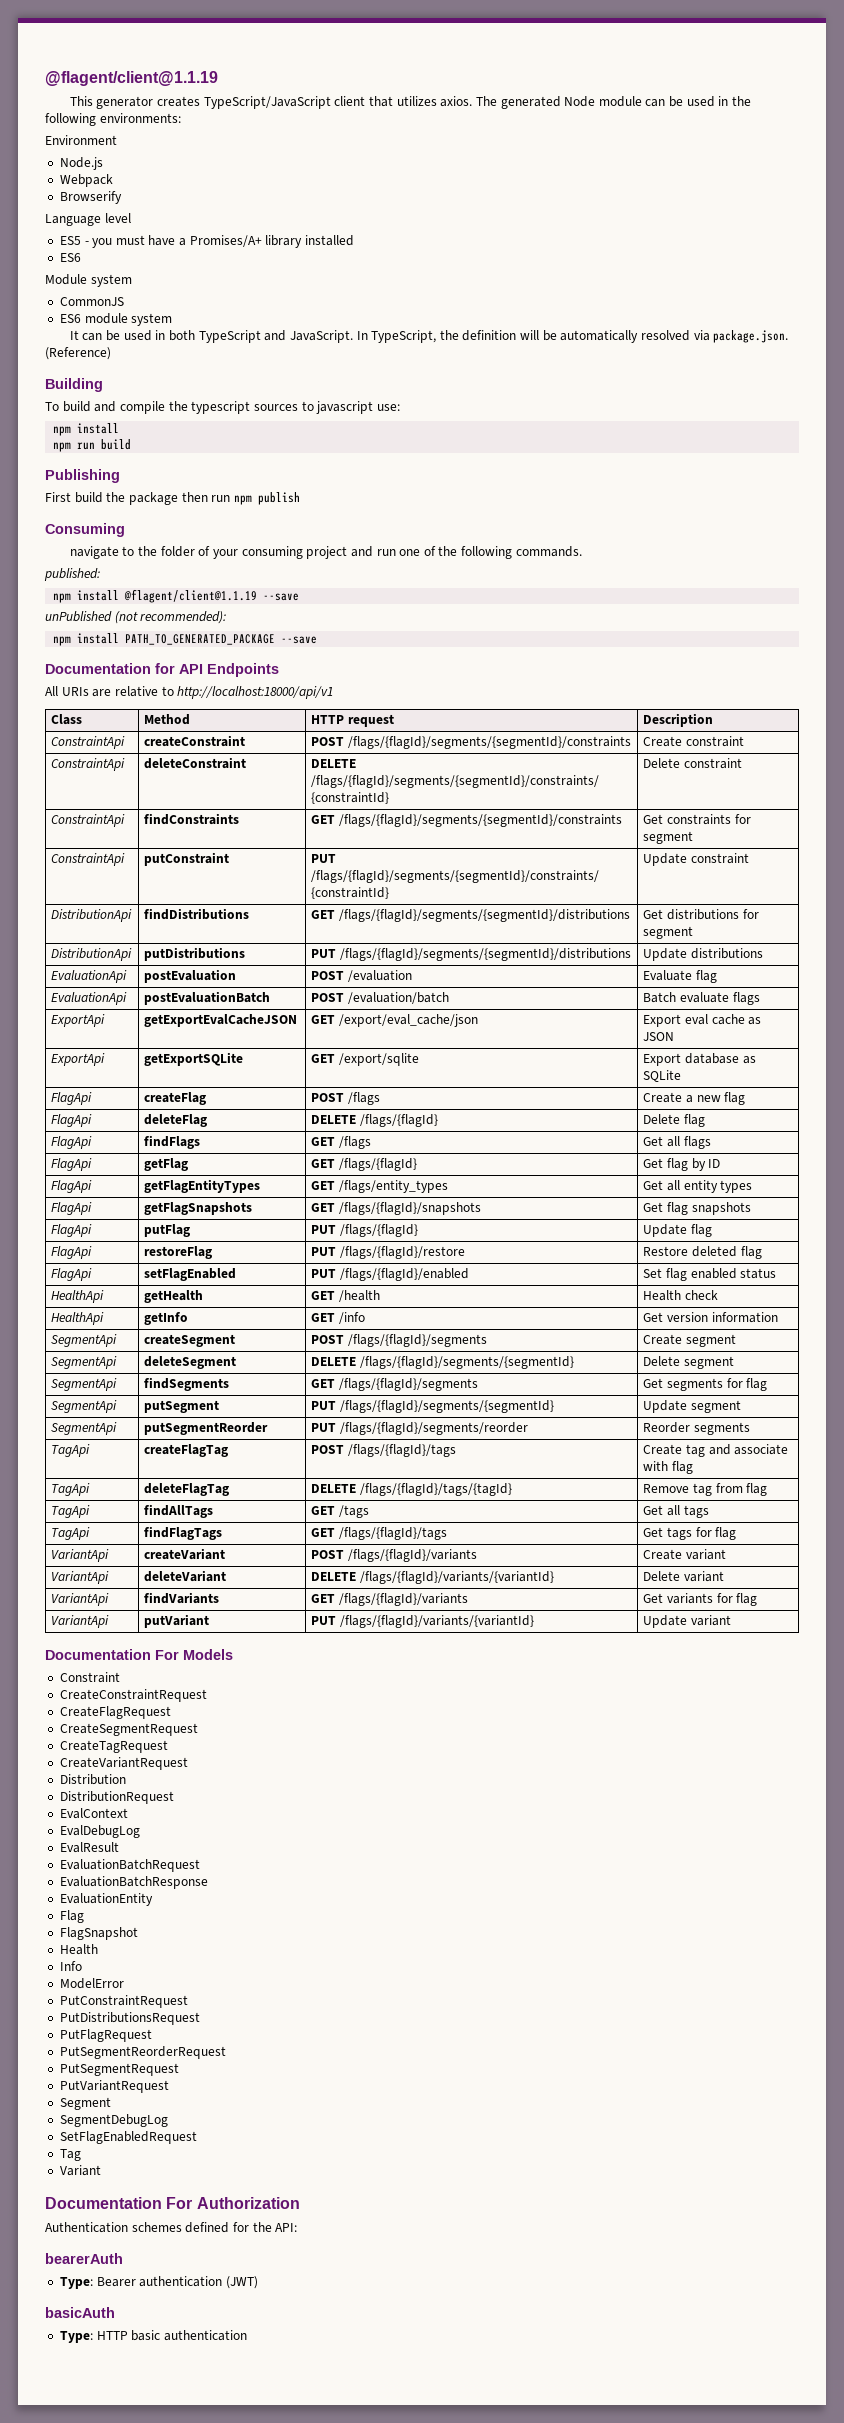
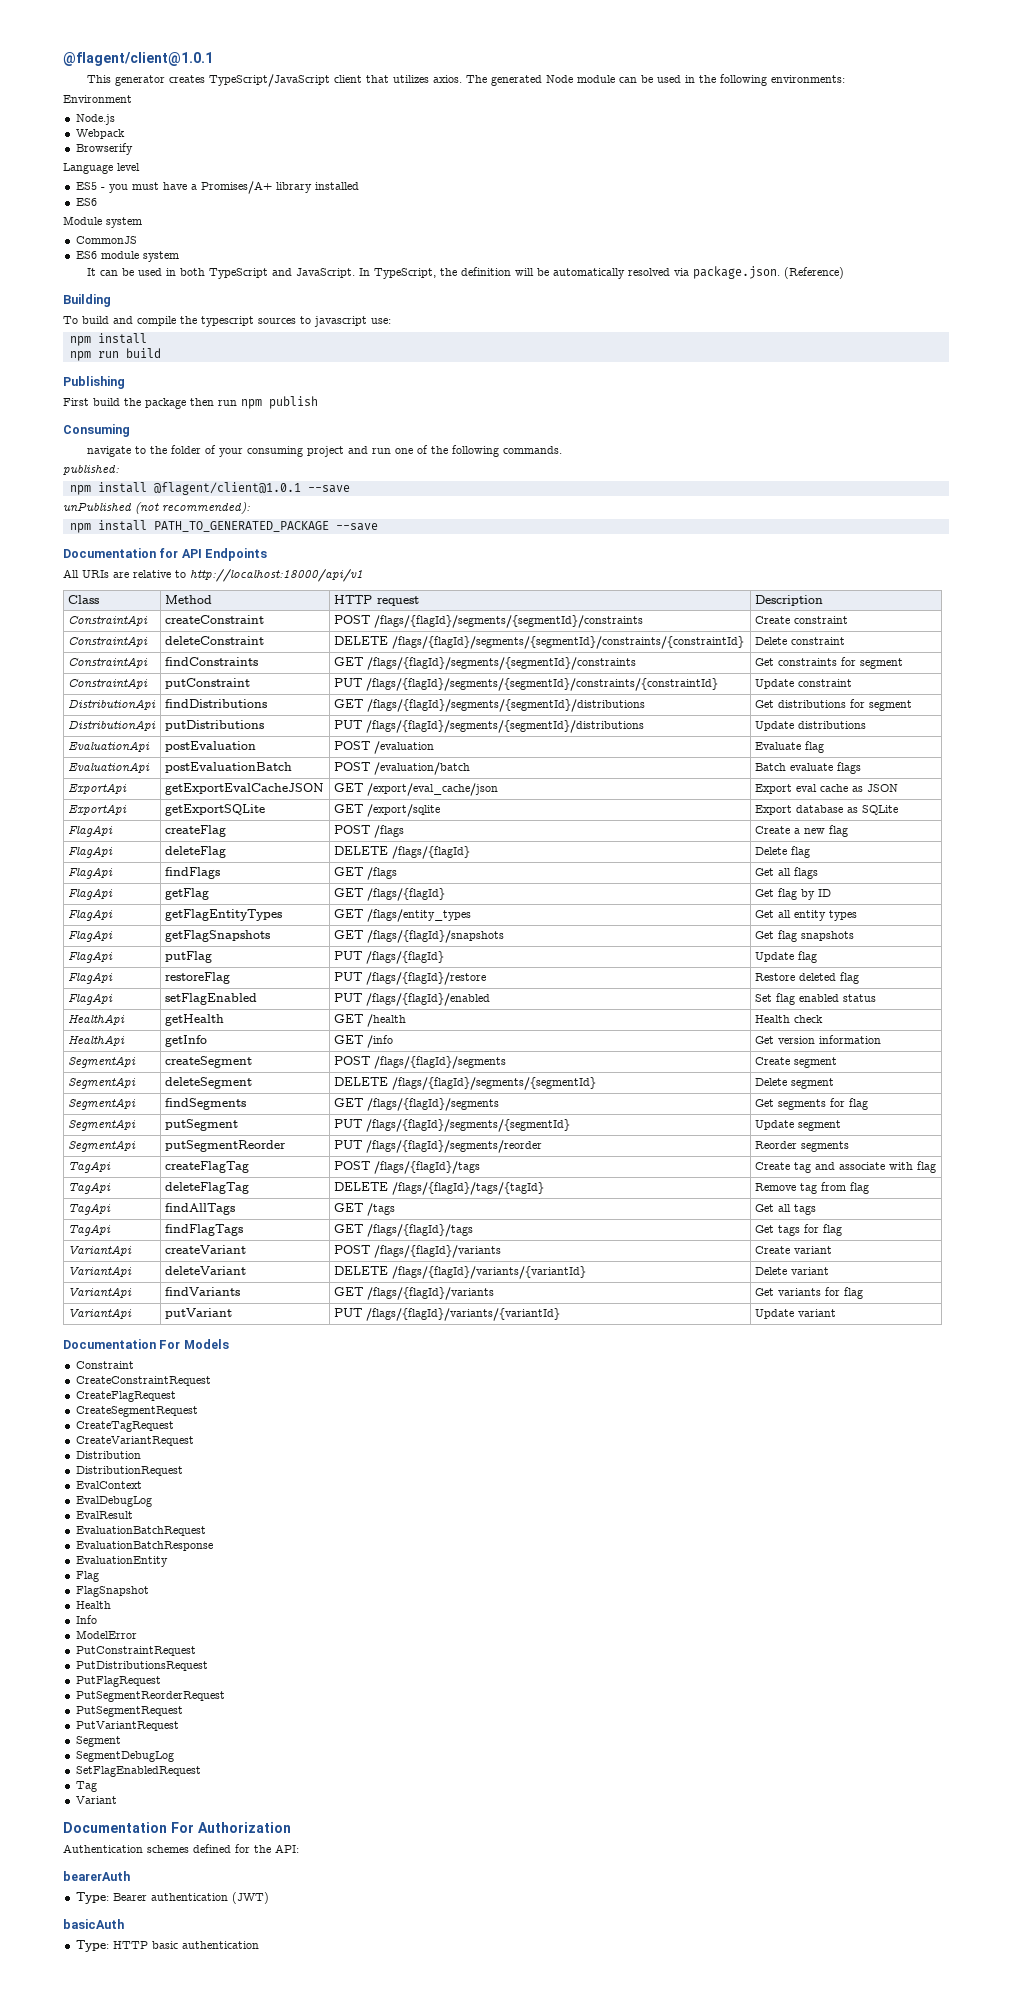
[45,71,218,86] @flagent/client@1.1.19 -> [63,52,213,66] @flagent/client@1.0.1
[124,589,258,603] @flagent/client@1.1.19 -> [153,482,301,495] @flagent/client@1.0.1

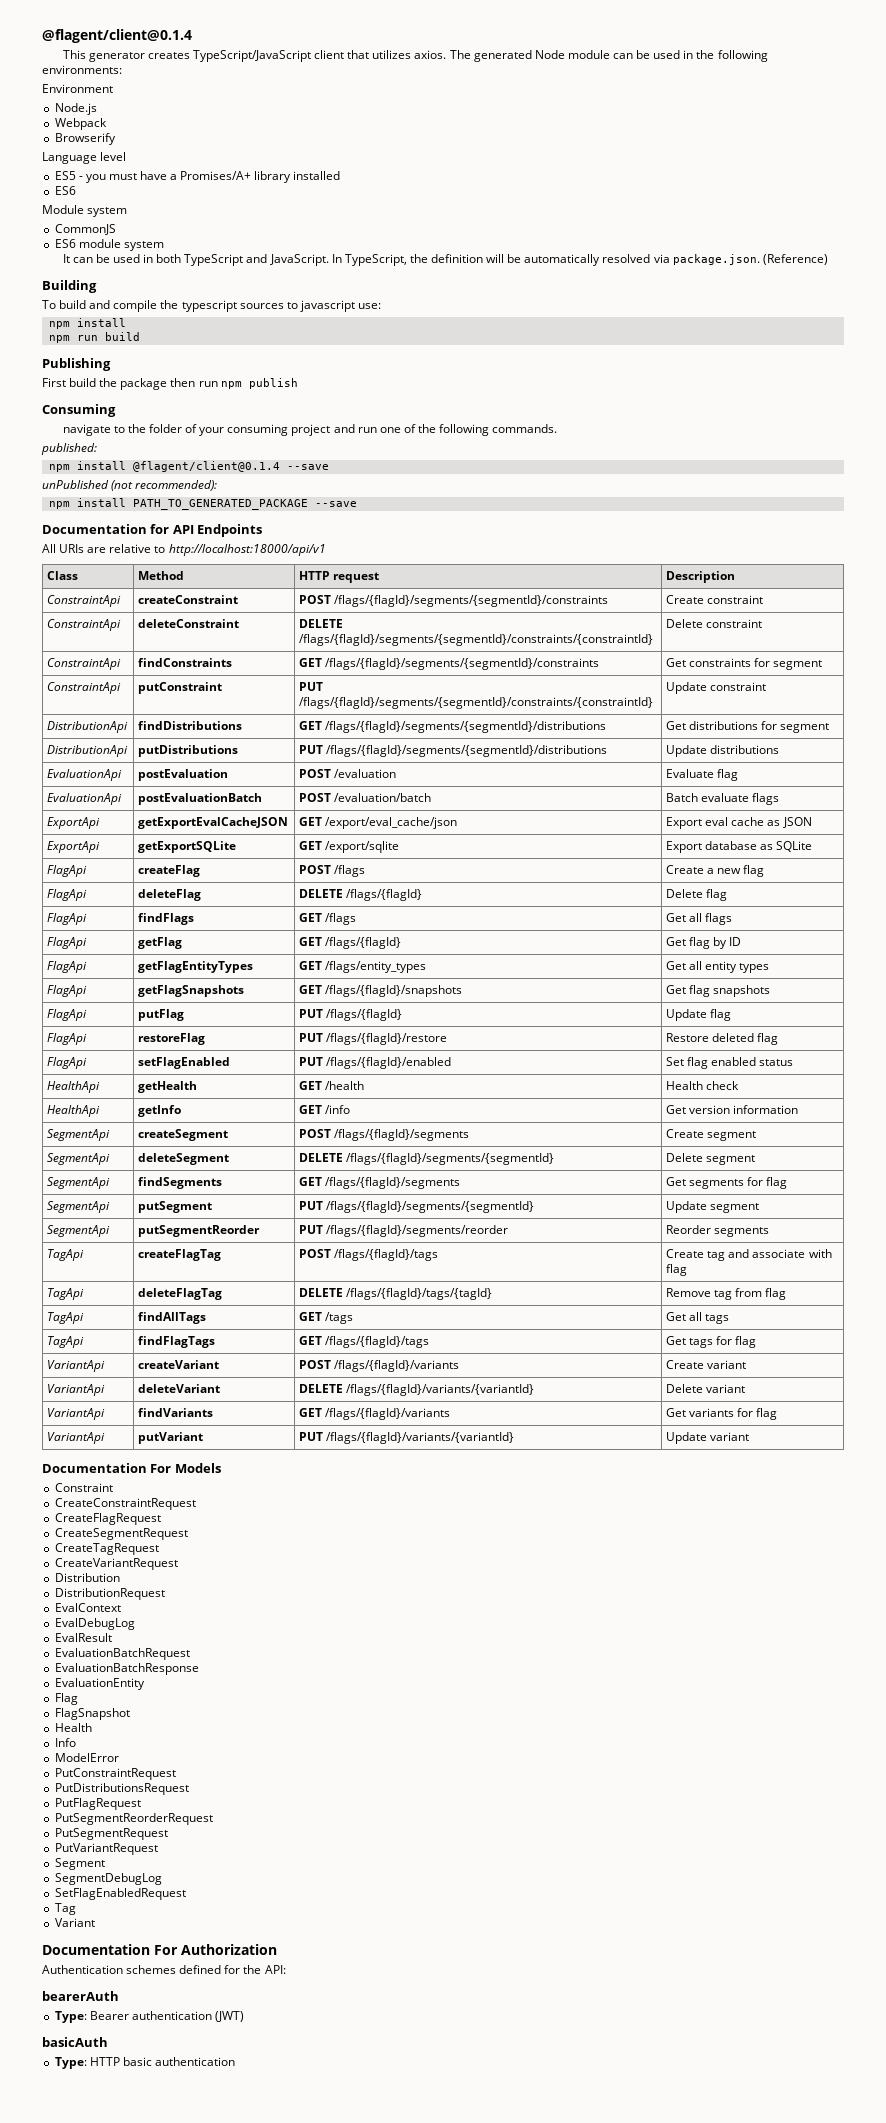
[63,52,213,66] @flagent/client@1.0.1 -> [42,29,192,43] @flagent/client@0.1.4
[153,482,301,495] @flagent/client@1.0.1 -> [132,461,280,472] @flagent/client@0.1.4

